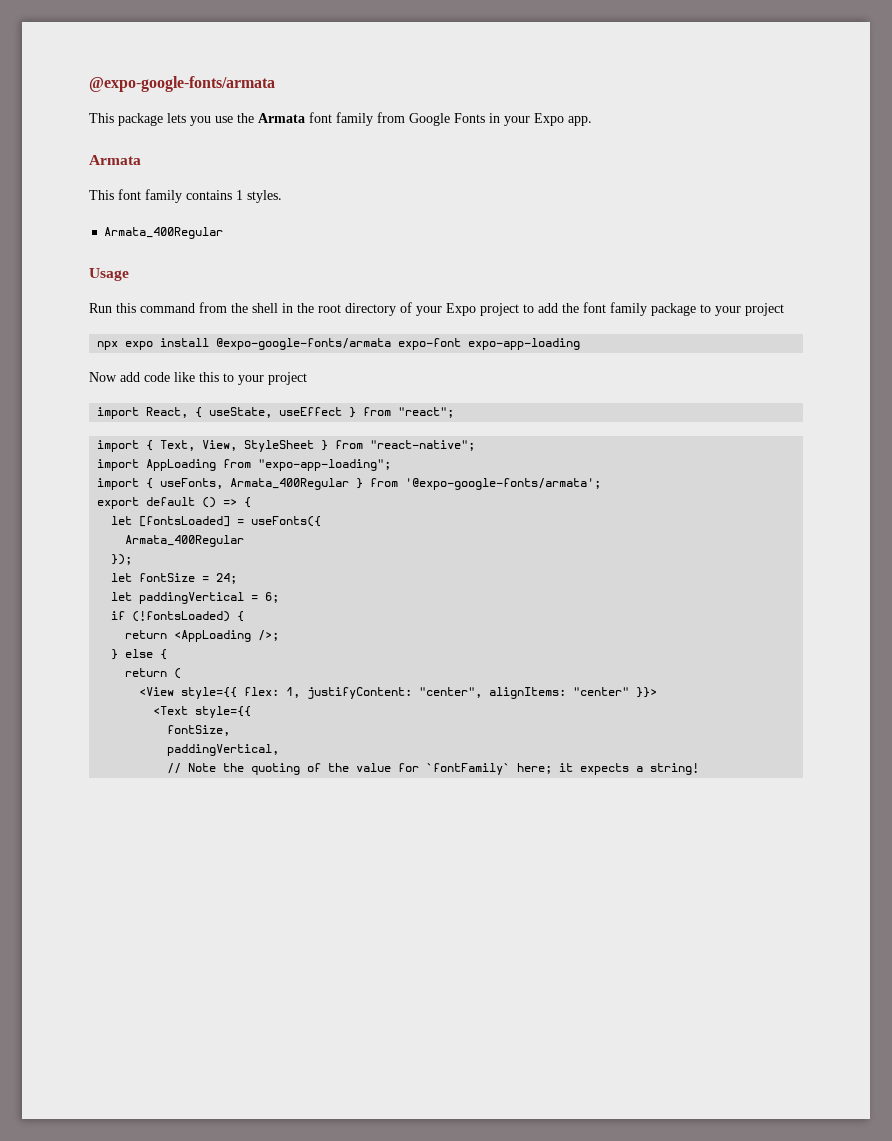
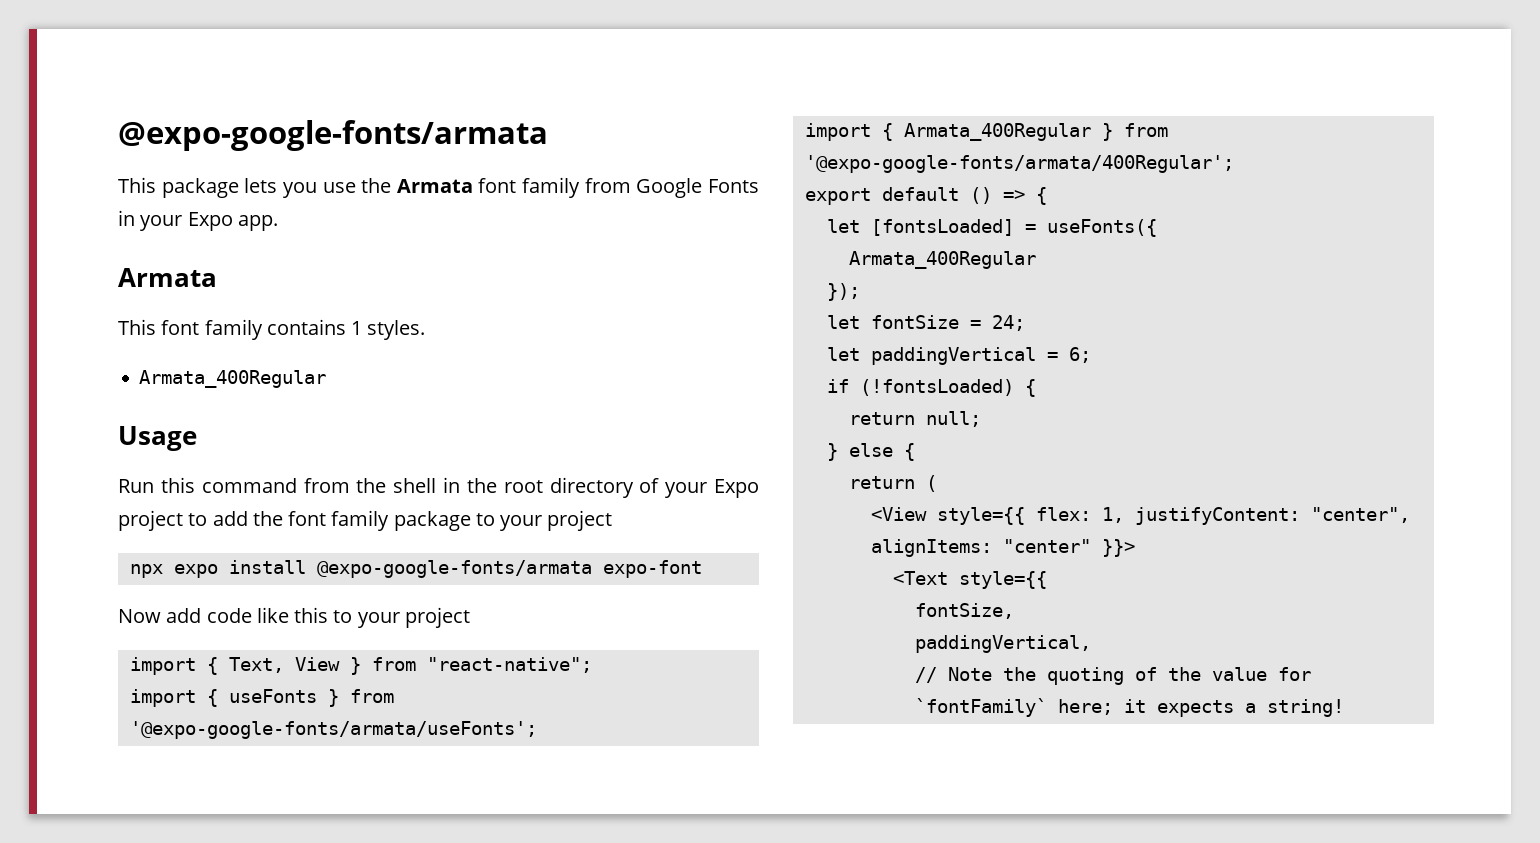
[468,338,581,350] expo-app-loading -> (702, 569) none
[97,407,455,419] // import React, { useState, useEffect } from "react"; -> (470, 617) none
[202,440,315,452] View, StyleSheet -> [294,657,340,671] View
[146,459,392,471] [97,478,224,490] AppLoading from "expo-app-loading"; // import { useFonts, -> [206,689,394,707] [129,721,537,739] [804,123,893,141] { useFonts } from '@expo-google-fonts/armata/useFonts'; // import {
[405,478,602,490] '@expo-google-fonts/armata'; -> [804,155,1234,173] '@expo-google-fonts/armata/400Regular';
[174,630,280,642] <AppLoading />; -> [925,411,981,427] null;

